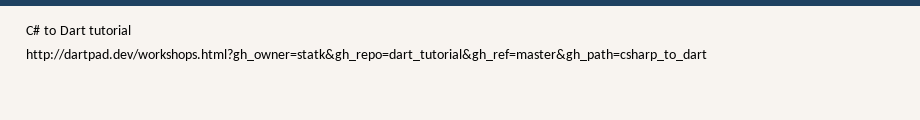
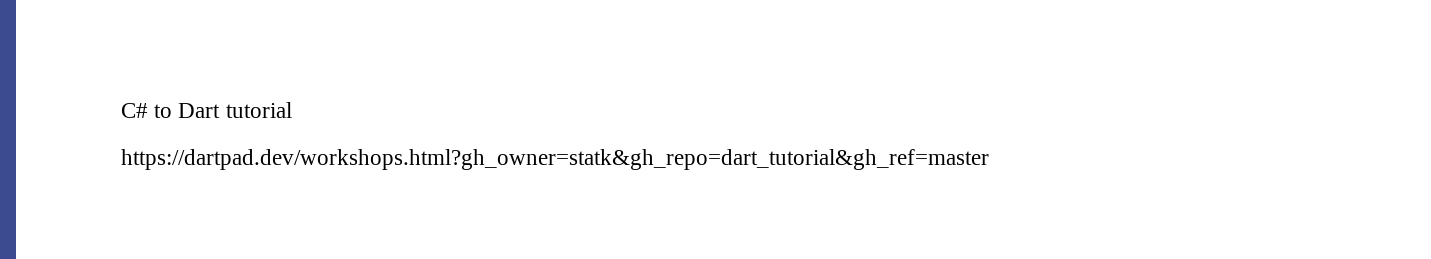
[26,49,707,61] http://dartpad.dev/workshops.html?gh_owner=statk&gh_repo=dart_tutorial&gh_ref=master&gh_path=csharp_to_dart -> [121,149,989,170] https://dartpad.dev/workshops.html?gh_owner=statk&gh_repo=dart_tutorial&gh_ref=master

